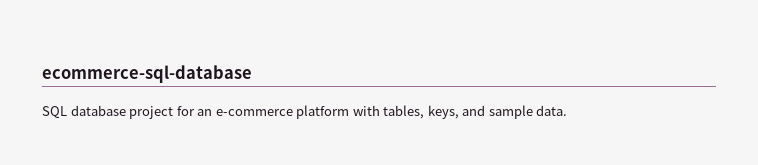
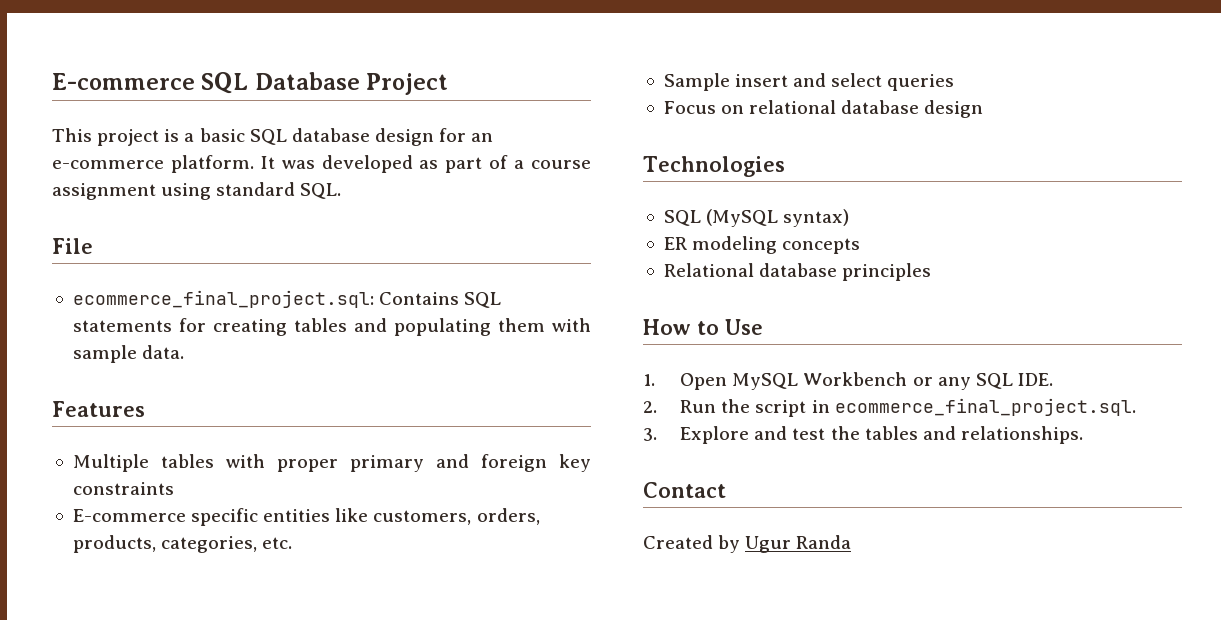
[42,65,252,83] ecommerce-sql-database // -> [52,72,449,95] [52,128,245,146] E-commerce SQL Database Project // This project is a basic
[129,106,174,119] project -> [374,128,434,146] design
[296,105,568,119] platform with tables, keys, and sample data. -> [170,155,592,173] [52,182,342,200] [52,238,93,254] [72,290,502,308] [72,318,591,336] [72,345,185,363] [52,401,145,417] [72,454,592,472] [72,482,174,495] [72,508,540,526] [72,535,293,553] [663,73,955,91] [663,100,984,118] [643,156,785,177] [663,209,850,227] [663,236,861,254] [663,263,932,281] [643,319,763,335] [643,372,1053,390] [643,398,1136,417] [643,426,1083,444] [643,482,726,498] [643,535,852,553] platform. It was developed as part of a course assignment using standard SQL. // File // ecommerce_final_project.sql: Contains SQL statements for creating tables and populating them with sample data. // Features // Multiple tables with proper primary and foreign key constraints // E-commerce specific entities like customers, orders, products, categories, etc. // Sample insert and select queries // Focus on relational database design // Technologies // SQL (MySQL syntax) // ER modeling concepts // Relational database principles // How to Use // 1. Open MySQL Workbench or any SQL IDE. // 2. Run the script in ecommerce_final_project.sql. // 3. Explore and test the tables and relationships. // Contact // Created by Ugur Randa

